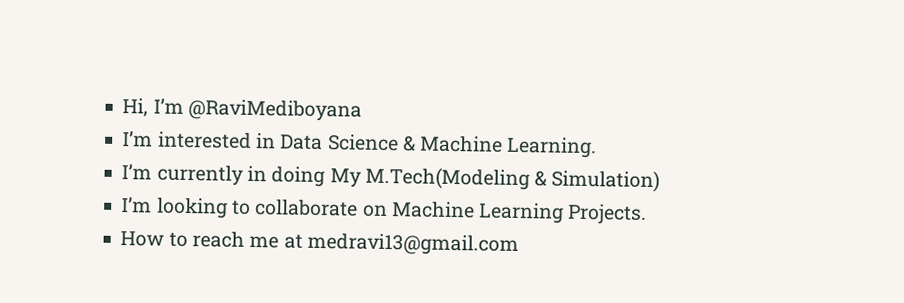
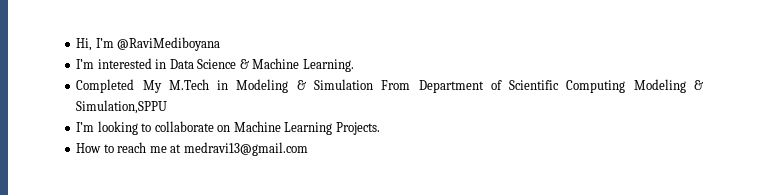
[121,164,661,193] I’m currently in doing My M.Tech(Modeling & Simulation) -> [76,79,703,93] [76,100,168,114] Completed My M.Tech in Modeling & Simulation From Department of Scientific Computing Modeling & Simulation,SPPU

